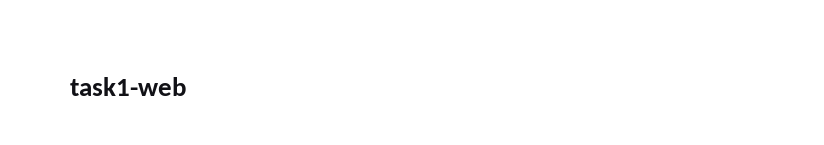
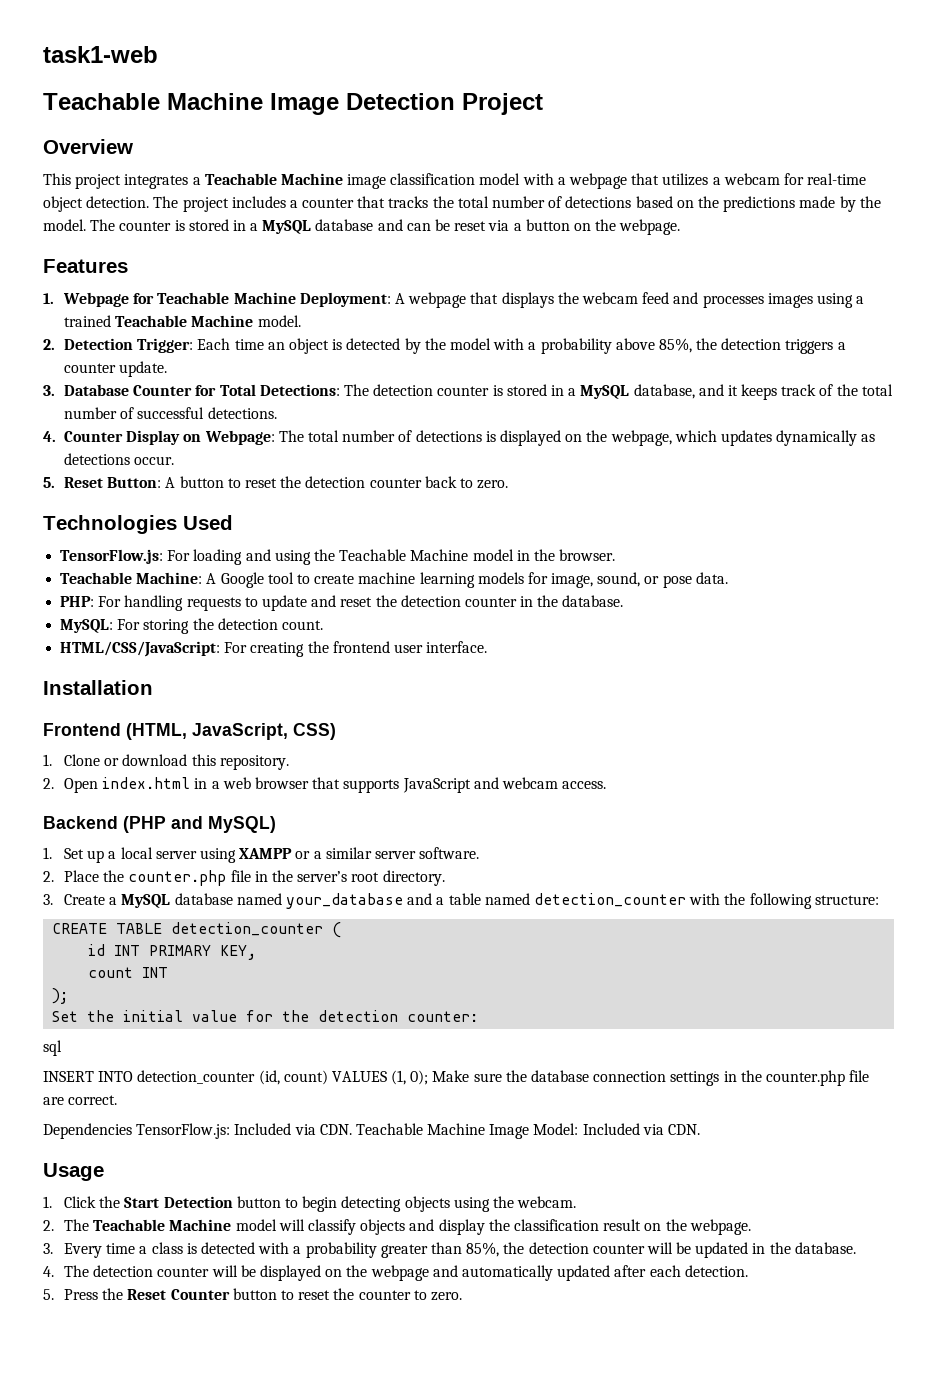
(186, 86) none -> [43,93,543,115] [43,139,133,154] [43,173,867,189] [43,196,881,212] [43,219,681,235] [43,259,128,273] [43,292,865,308] [64,315,301,327] [43,338,846,354] [64,361,168,377] [43,384,893,400] [64,407,277,419] [43,430,876,446] [64,453,175,465] [43,476,509,489] [43,515,233,534] [60,549,616,565] [60,572,728,588] [60,595,624,611] [60,618,323,634] [60,641,488,657] [43,680,153,695] [43,723,336,740] [43,754,289,770] [43,777,607,793] [43,816,276,833] [43,847,480,863] [43,870,445,886] [43,893,879,909] [52,922,342,938] [88,944,257,960] [88,967,169,978] [52,988,69,1004] [52,1010,479,1022] [43,1040,62,1056] [43,1070,870,1086] [43,1095,118,1105] [43,1123,701,1139] [43,1163,104,1181] [43,1196,577,1212] [43,1219,751,1235] [43,1242,856,1258] [43,1265,748,1281] [43,1288,462,1301] // Teachable Machine Image Detection Project // Overview // This project integrates a Teachable Machine image classification model with a webpage that utilizes a webcam for real-time object detection. The project includes a counter that tracks the total number of detections based on the predictions made by the model. The counter is stored in a MySQL database and can be reset via a button on the webpage. // Features // 1. Webpage for Teachable Machine Deployment: A webpage that displays the webcam feed and processes images using a trained Teachable Machine model. // 2. Detection Trigger: Each time an object is detected by the model with a probability above 85%, the detection triggers a counter update. // 3. Database Counter for Total Detections: The detection counter is stored in a MySQL database, and it keeps track of the total number of successful detections. // 4. Counter Display on Webpage: The total number of detections is displayed on the webpage, which updates dynamically as detections occur. // 5. Reset Button: A button to reset the detection counter back to zero. // Technologies Used // TensorFlow.js: For loading and using the Teachable Machine model in the browser. // Teachable Machine: A Google tool to create machine learning models for image, sound, or pose data. // PHP: For handling requests to update and reset the detection counter in the database. // MySQL: For storing the detection count. // HTML/CSS/JavaScript: For creating the frontend user interface. // Installation // Frontend (HTML, JavaScript, CSS) // 1. Clone or download this repository. // 2. Open index.html in a web browser that supports JavaScript and webcam access. // Backend (PHP and MySQL) // 1. Set up a local server using XAMPP or a similar server software. // 2. Place the counter.php file in the server’s root directory. // 3. Create a MySQL database named your_database and a table named detection_counter with the following structure: // CREATE TABLE detection_counter ( // id INT PRIMARY KEY, // count INT // ); // Set the initial value for the detection counter: // sql // INSERT INTO detection_counter (id, count) VALUES (1, 0); Make sure the database connection settings in the counter.php file are correct. // Dependencies TensorFlow.js: Included via CDN. Teachable Machine Image Model: Included via CDN. // Usage // 1. Click the Start Detection button to begin detecting objects using the webcam. // 2. The Teachable Machine model will classify objects and display the classification result on the webpage. // 3. Every time a class is detected with a probability greater than 85%, the detection counter will be updated in the database. // 4. The detection counter will be displayed on the webpage and automatically updated after each detection. // 5. Press the Reset Counter button to reset the counter to zero.

